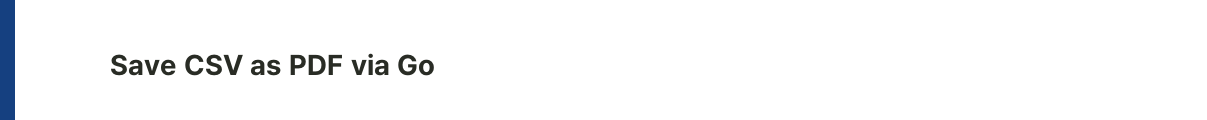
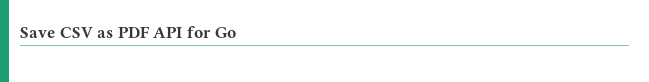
[350,53,390,76] via -> [153,26,211,38] API for

